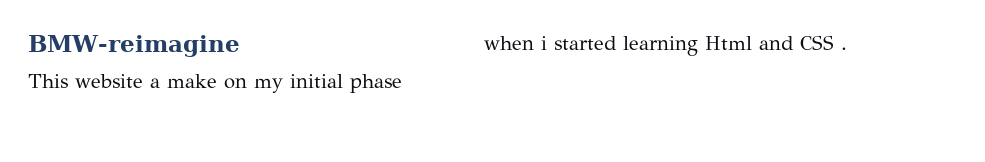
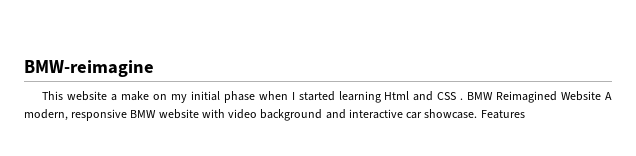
[541,36,547,50] i -> [291,92,295,100] I
(847, 48) none -> [467,91,612,103] [24,109,525,121] BMW Reimagined Website A modern, responsive BMW website with video background and interactive car showcase. Features

